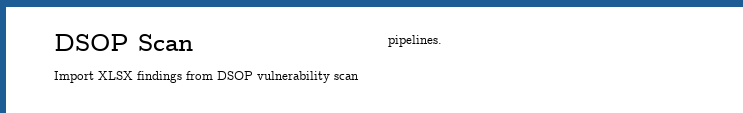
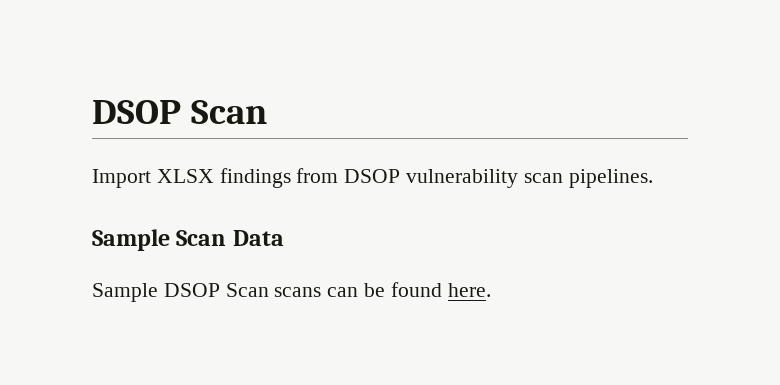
(442, 41) none -> [92,229,284,251] [92,282,491,302] // Sample Scan Data // Sample DSOP Scan scans can be found here.

